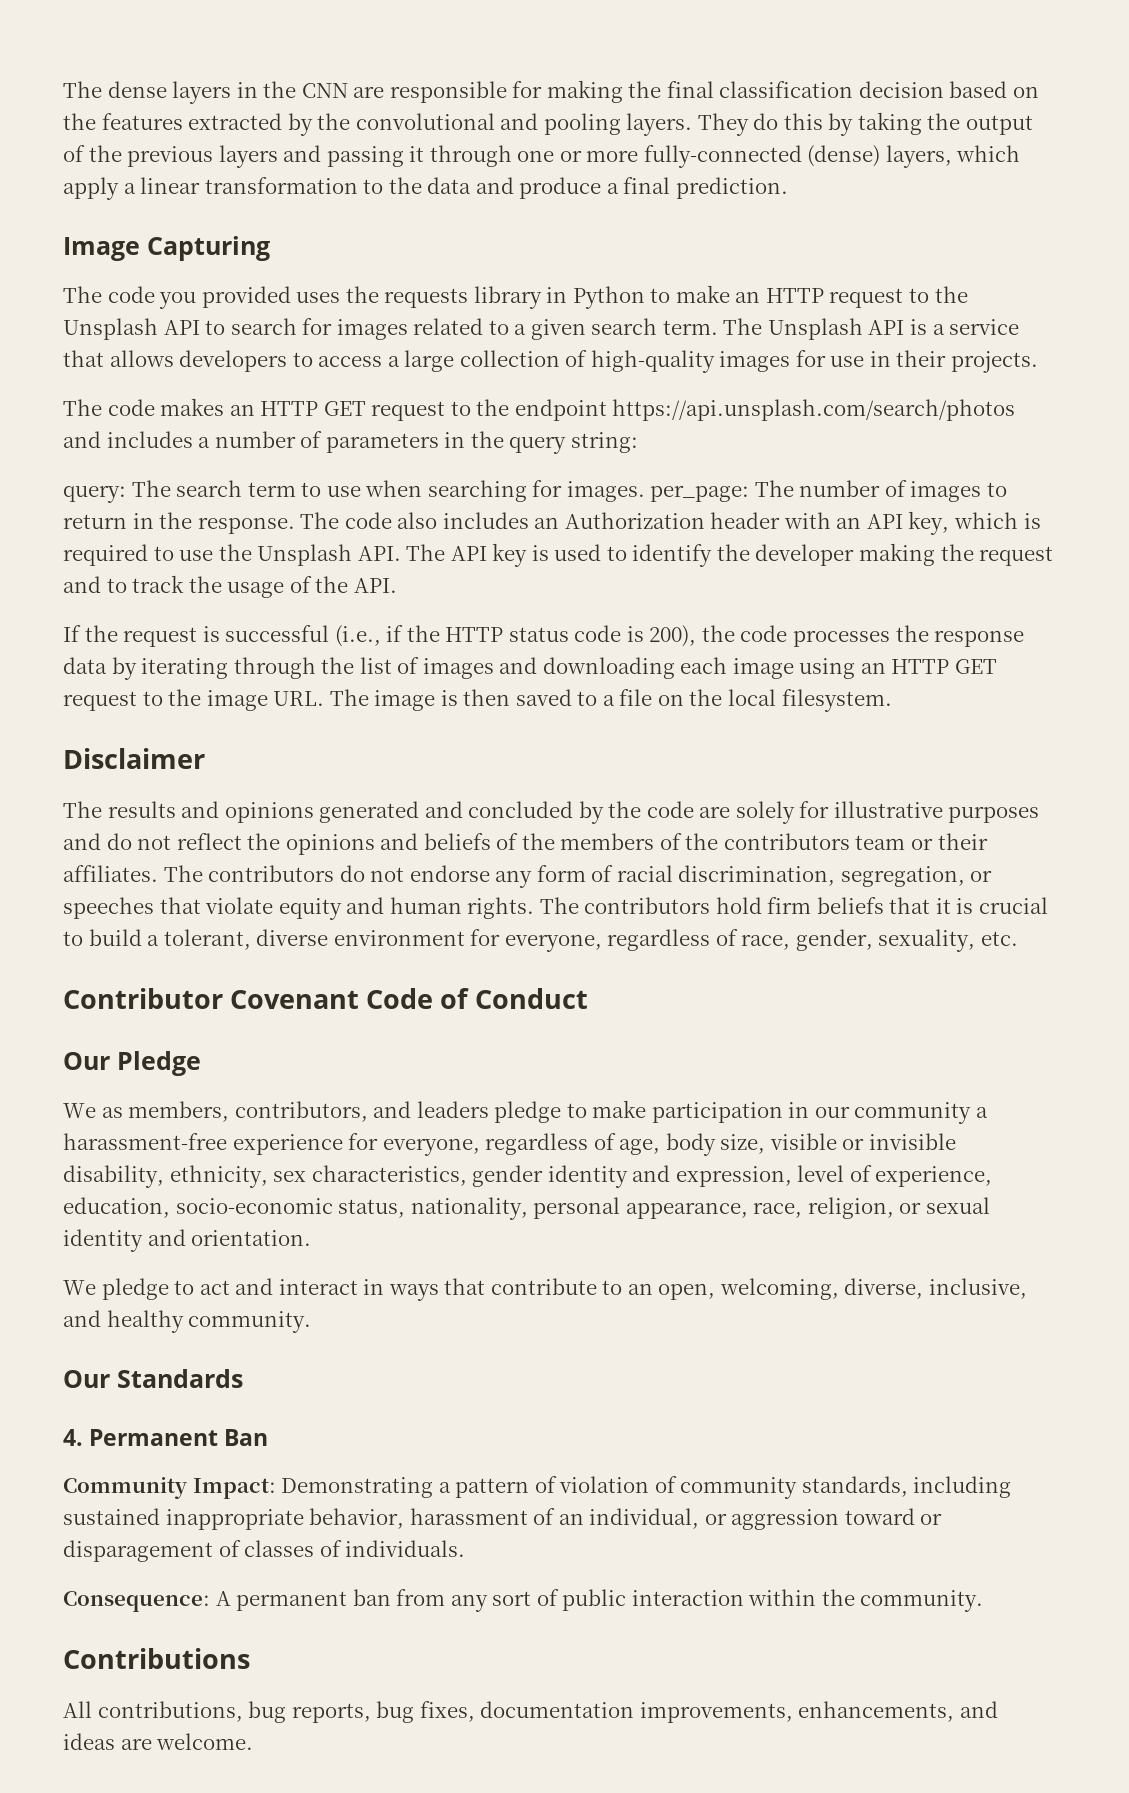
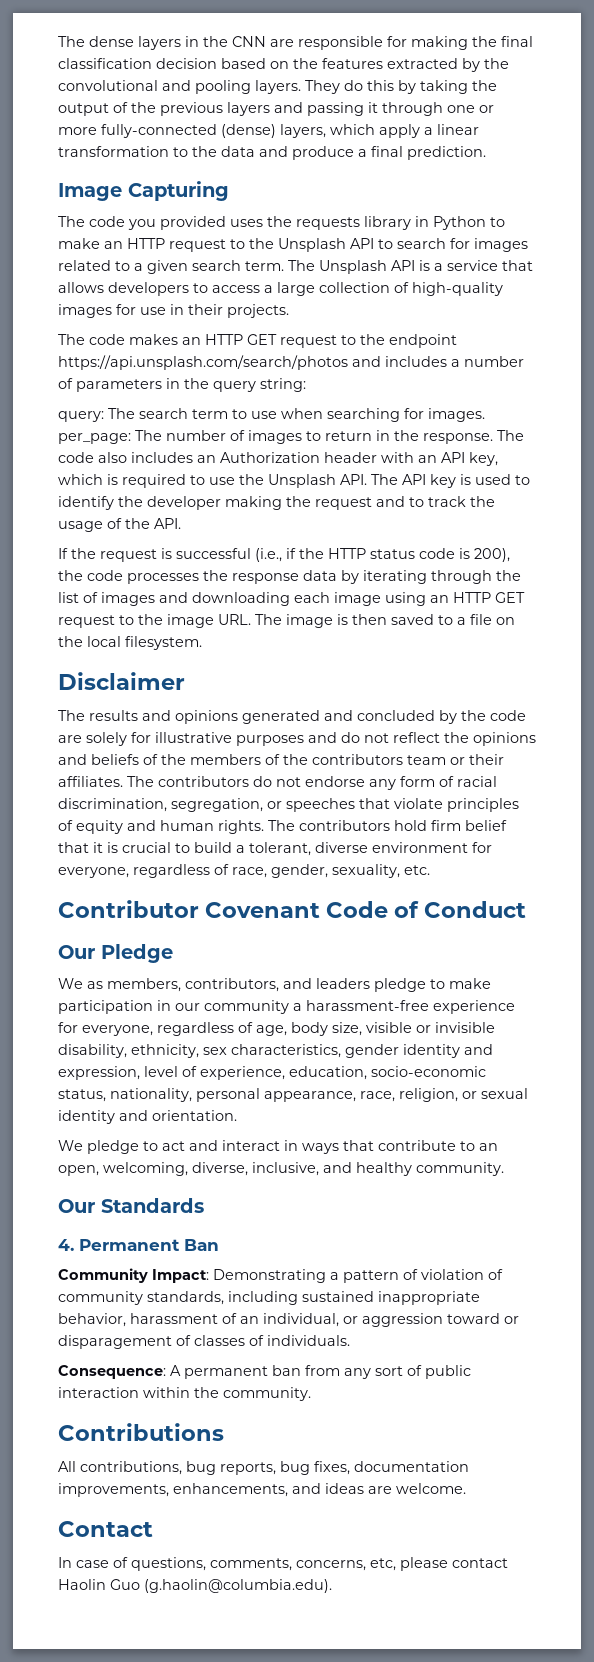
(274, 905) none -> [447,798,519,812] [58,820,73,831] principles of
[816,897,884,914] beliefs -> [465,820,507,831] belief
(254, 1741) none -> [58,1521,153,1537] [58,1557,508,1571] [58,1579,332,1593] // Contact // In case of questions, comments, concerns, etc, please contact Haolin Guo (g.haolin@columbia.edu).

